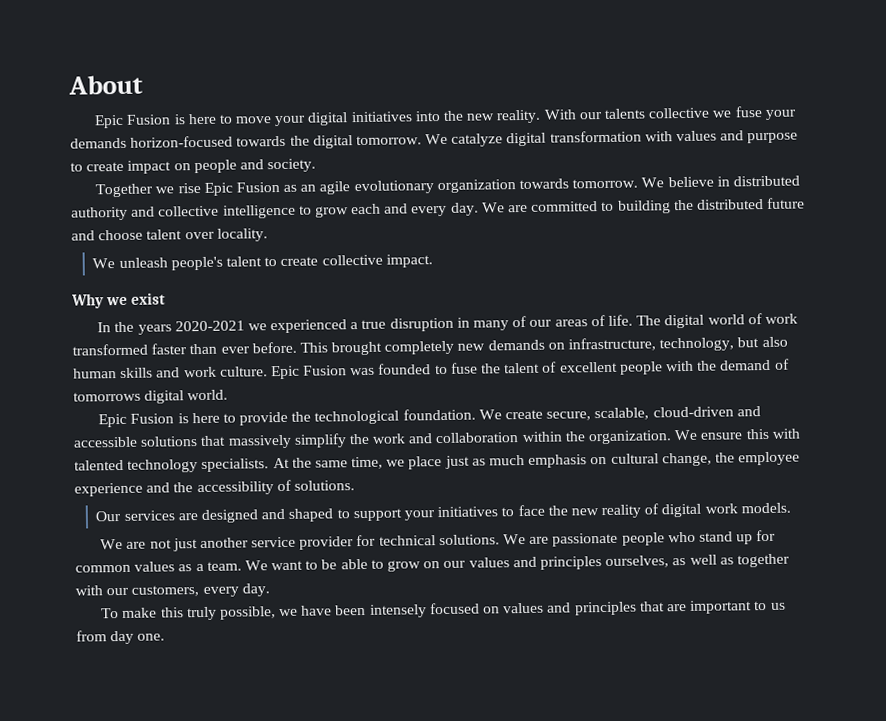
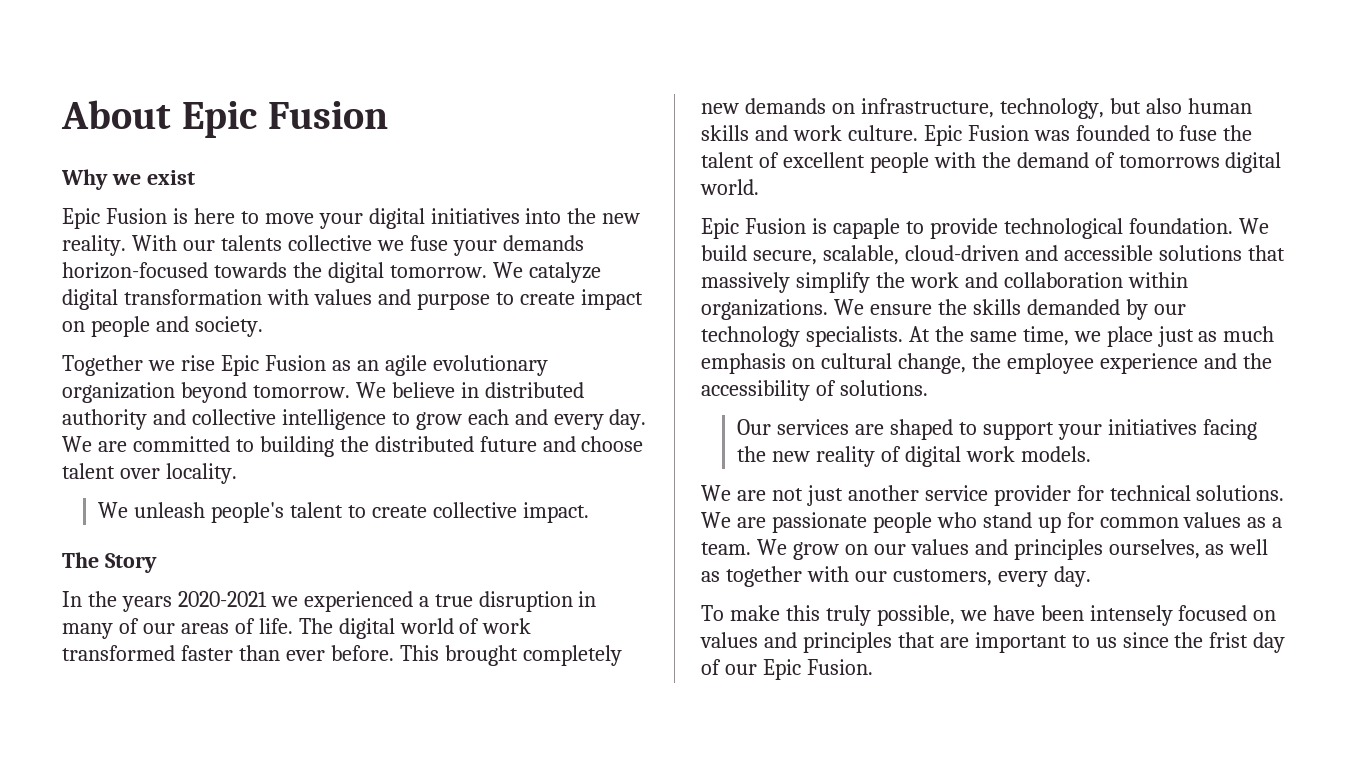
(143, 84) none -> [181,101,388,138] [61,169,195,190] Epic Fusion // Why we exist
[519,178,570,190] towards -> [180,382,247,403] beyond
[71,292,167,309] Why we exist -> [62,552,157,573] The Story
[191,412,220,424] here -> [832,218,900,239] capaple
[291,411,312,422] the -> (998, 228) none
[505,409,544,420] create -> [701,245,747,261] build
[564,428,800,445] [74,459,124,471] the organization. We ensure this with talented -> [701,299,1186,320] organizations. We ensure the skills demanded by our
[201,508,286,523] designed and -> (885, 429) none
[501,504,545,517] to face -> [1202,419,1257,440] facing
[271,558,384,571] want to be able to -> (787, 547) none
[76,630,166,645] from day one. -> [1122,632,1286,653] [701,659,873,680] since the frist day of our Epic Fusion.

